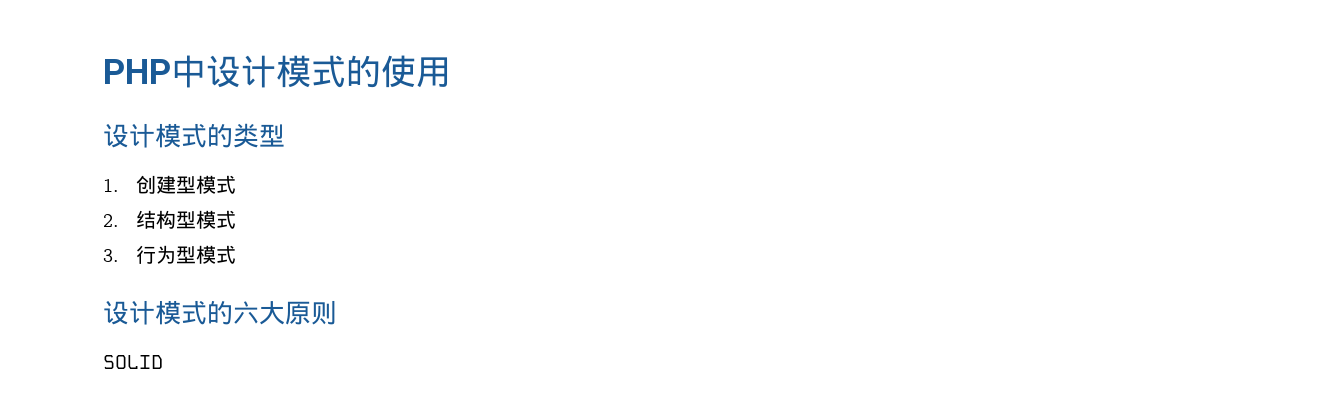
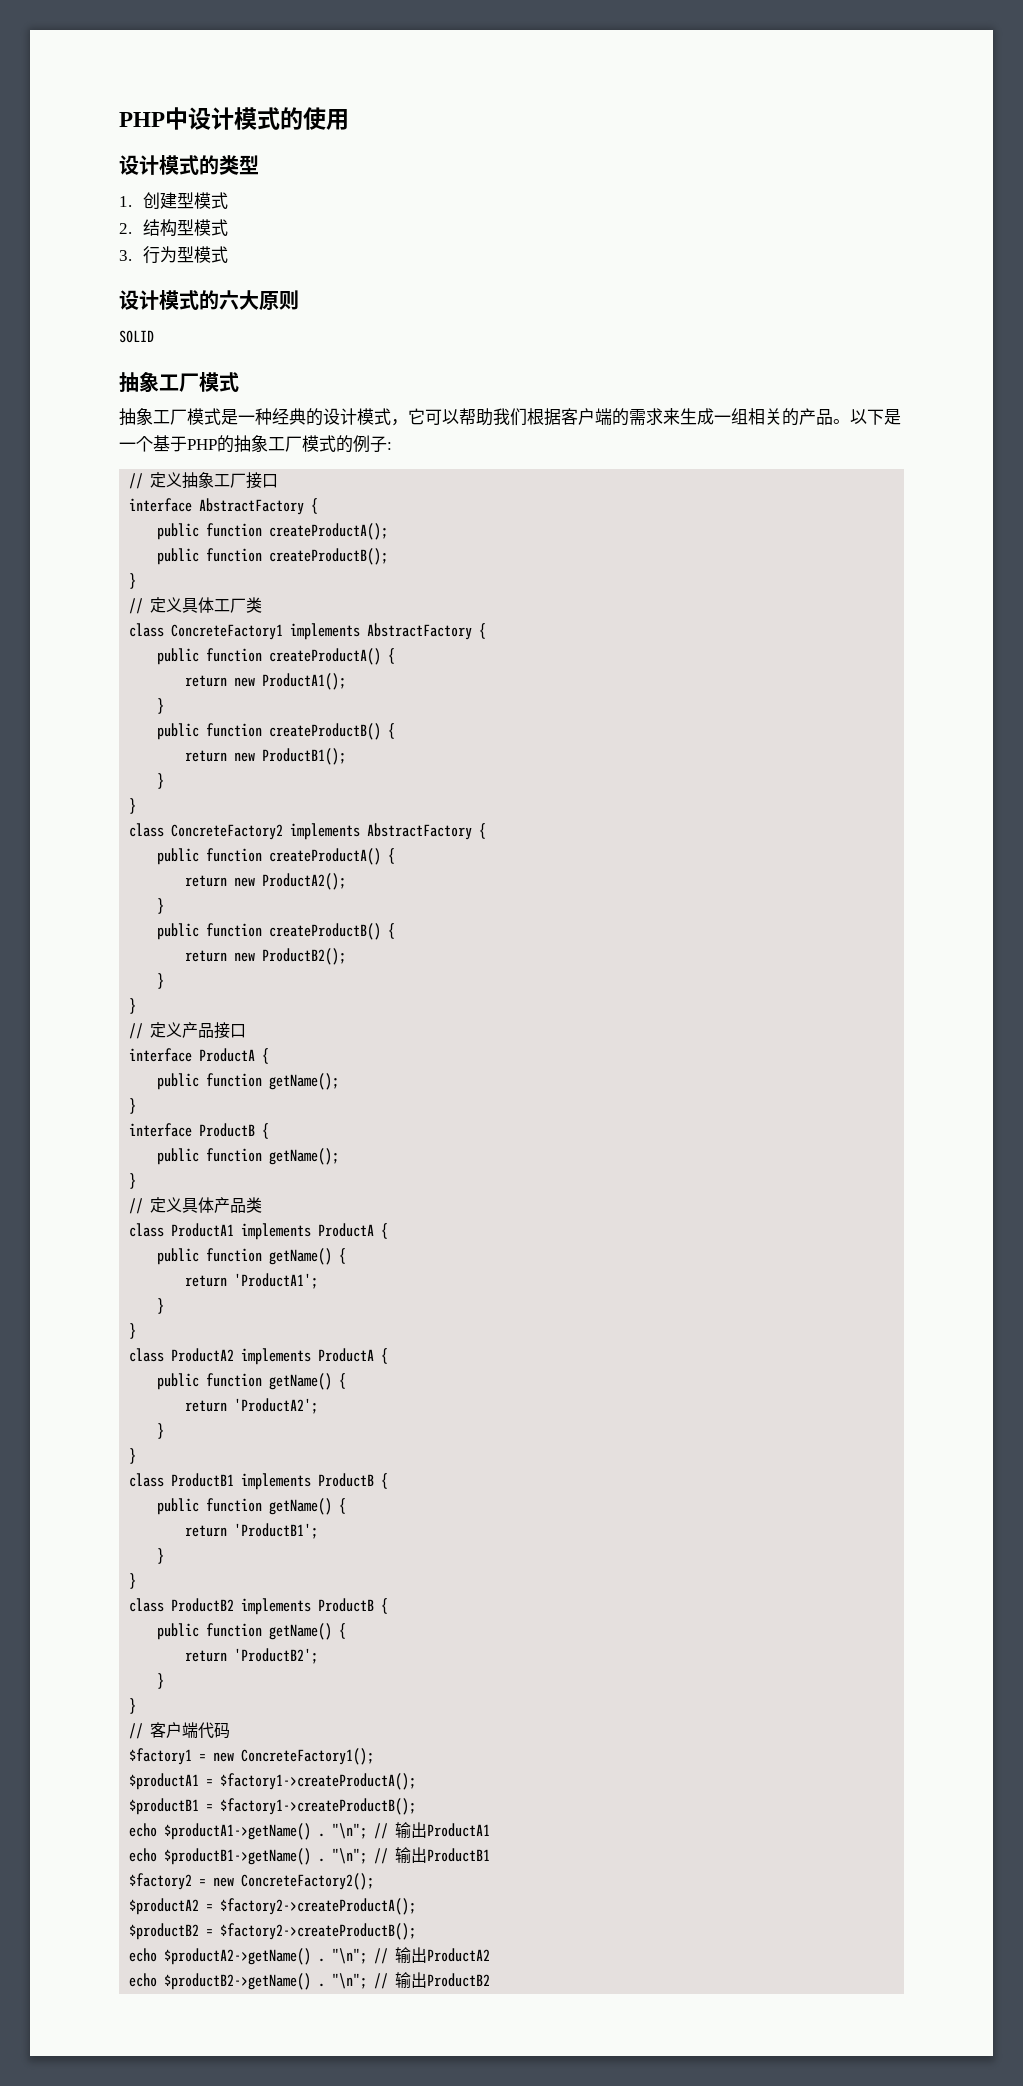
(163, 362) none -> [119,371,239,392] [119,408,901,426] [119,435,392,453] [129,472,279,489] [129,498,319,515] [157,523,389,540] [157,548,389,565] [129,573,137,589] [129,597,263,614] [129,623,487,640] [157,648,396,665] [185,673,347,690] [157,698,165,714] [157,723,396,740] [185,748,347,765] [157,773,165,789] [129,798,137,814] [129,823,487,840] [157,848,396,865] [185,873,347,890] [157,898,165,914] [157,923,396,940] [185,948,347,965] [157,973,165,989] [129,998,137,1014] [129,1022,247,1039] [129,1048,270,1064] [157,1073,340,1090] [129,1098,137,1114] [129,1123,270,1139] [157,1148,340,1165] [129,1173,137,1189] [129,1197,263,1214] [129,1223,389,1240] [157,1248,347,1265] [185,1273,319,1289] [157,1298,165,1314] [129,1323,137,1339] [129,1348,389,1365] [157,1373,347,1390] [185,1398,319,1414] [157,1423,165,1439] [129,1448,137,1464] [129,1473,389,1490] [157,1498,347,1515] [185,1523,319,1539] [157,1548,165,1564] [129,1573,137,1589] [129,1598,389,1615] [157,1623,347,1640] [185,1648,319,1664] [157,1673,165,1689] [129,1698,137,1714] [129,1722,231,1739] [129,1748,375,1765] [129,1773,417,1790] [129,1798,417,1815] [129,1822,491,1840] [129,1847,491,1865] [129,1873,375,1890] [129,1898,417,1915] [129,1923,417,1940] [129,1947,491,1965] [129,1972,491,1990] // 抽象工厂模式 // 抽象工厂模式是一种经典的设计模式，它可以帮助我们根据客户端的需求来生成一组相关的产品。以下是一个基于PHP的抽象工厂模式的例子: // // 定义抽象工厂接口 // interface AbstractFactory { // public function createProductA(); // public function createProductB(); // } // // 定义具体工厂类 // class ConcreteFactory1 implements AbstractFactory { // public function createProductA() { // return new ProductA1(); // } // public function createProductB() { // return new ProductB1(); // } // } // class ConcreteFactory2 implements AbstractFactory { // public function createProductA() { // return new ProductA2(); // } // public function createProductB() { // return new ProductB2(); // } // } // // 定义产品接口 // interface ProductA { // public function getName(); // } // interface ProductB { // public function getName(); // } // // 定义具体产品类 // class ProductA1 implements ProductA { // public function getName() { // return 'ProductA1'; // } // } // class ProductA2 implements ProductA { // public function getName() { // return 'ProductA2'; // } // } // class ProductB1 implements ProductB { // public function getName() { // return 'ProductB1'; // } // } // class ProductB2 implements ProductB { // public function getName() { // return 'ProductB2'; // } // } // // 客户端代码 // $factory1 = new ConcreteFactory1(); // $productA1 = $factory1->createProductA(); // $productB1 = $factory1->createProductB(); // echo $productA1->getName() . "\n"; // 输出ProductA1 // echo $productB1->getName() . "\n"; // 输出ProductB1 // $factory2 = new ConcreteFactory2(); // $productA2 = $factory2->createProductA(); // $productB2 = $factory2->createProductB(); // echo $productA2->getName() . "\n"; // 输出ProductA2 // echo $productB2->getName() . "\n"; // 输出ProductB2

